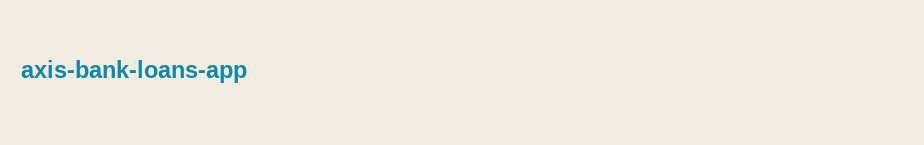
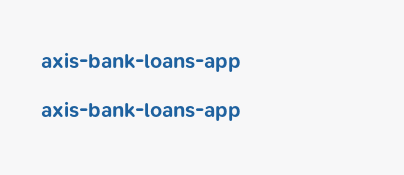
[21,60,247,83] axis-bank-loans-app -> [41,52,241,72] [41,101,241,121] axis-bank-loans-app // axis-bank-loans-app

